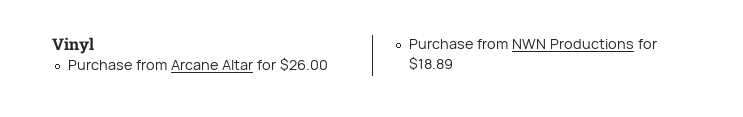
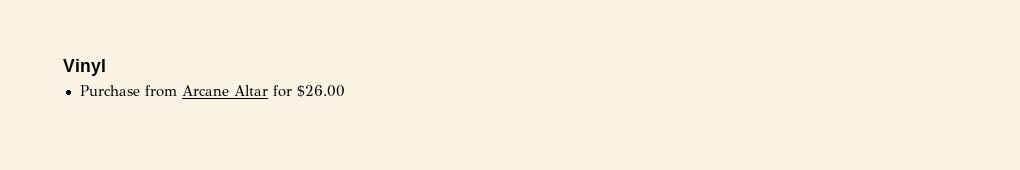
[408,39,657,49] [408,56,453,70] // Purchase from NWN Productions for $18.89 -> (345, 91) none

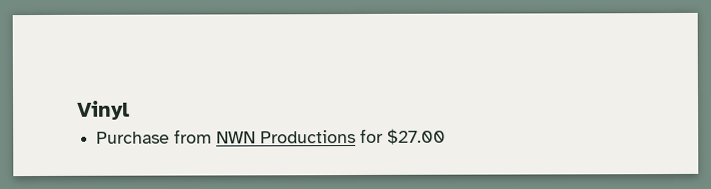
[181,85,345,97] Arcane Altar for $26.00 -> [216,128,447,145] NWN Productions for $27.00

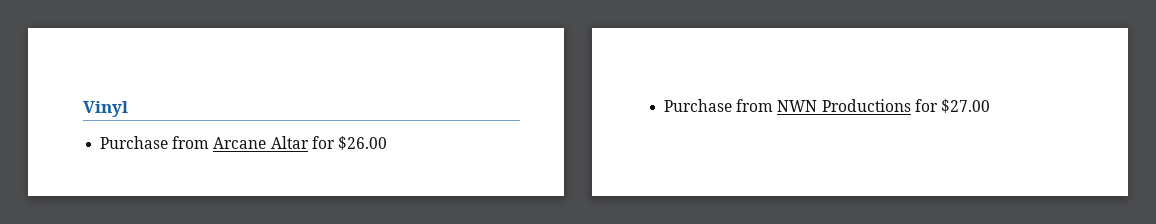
(130, 110) none -> [100,136,387,150] // Purchase from Arcane Altar for $26.00

